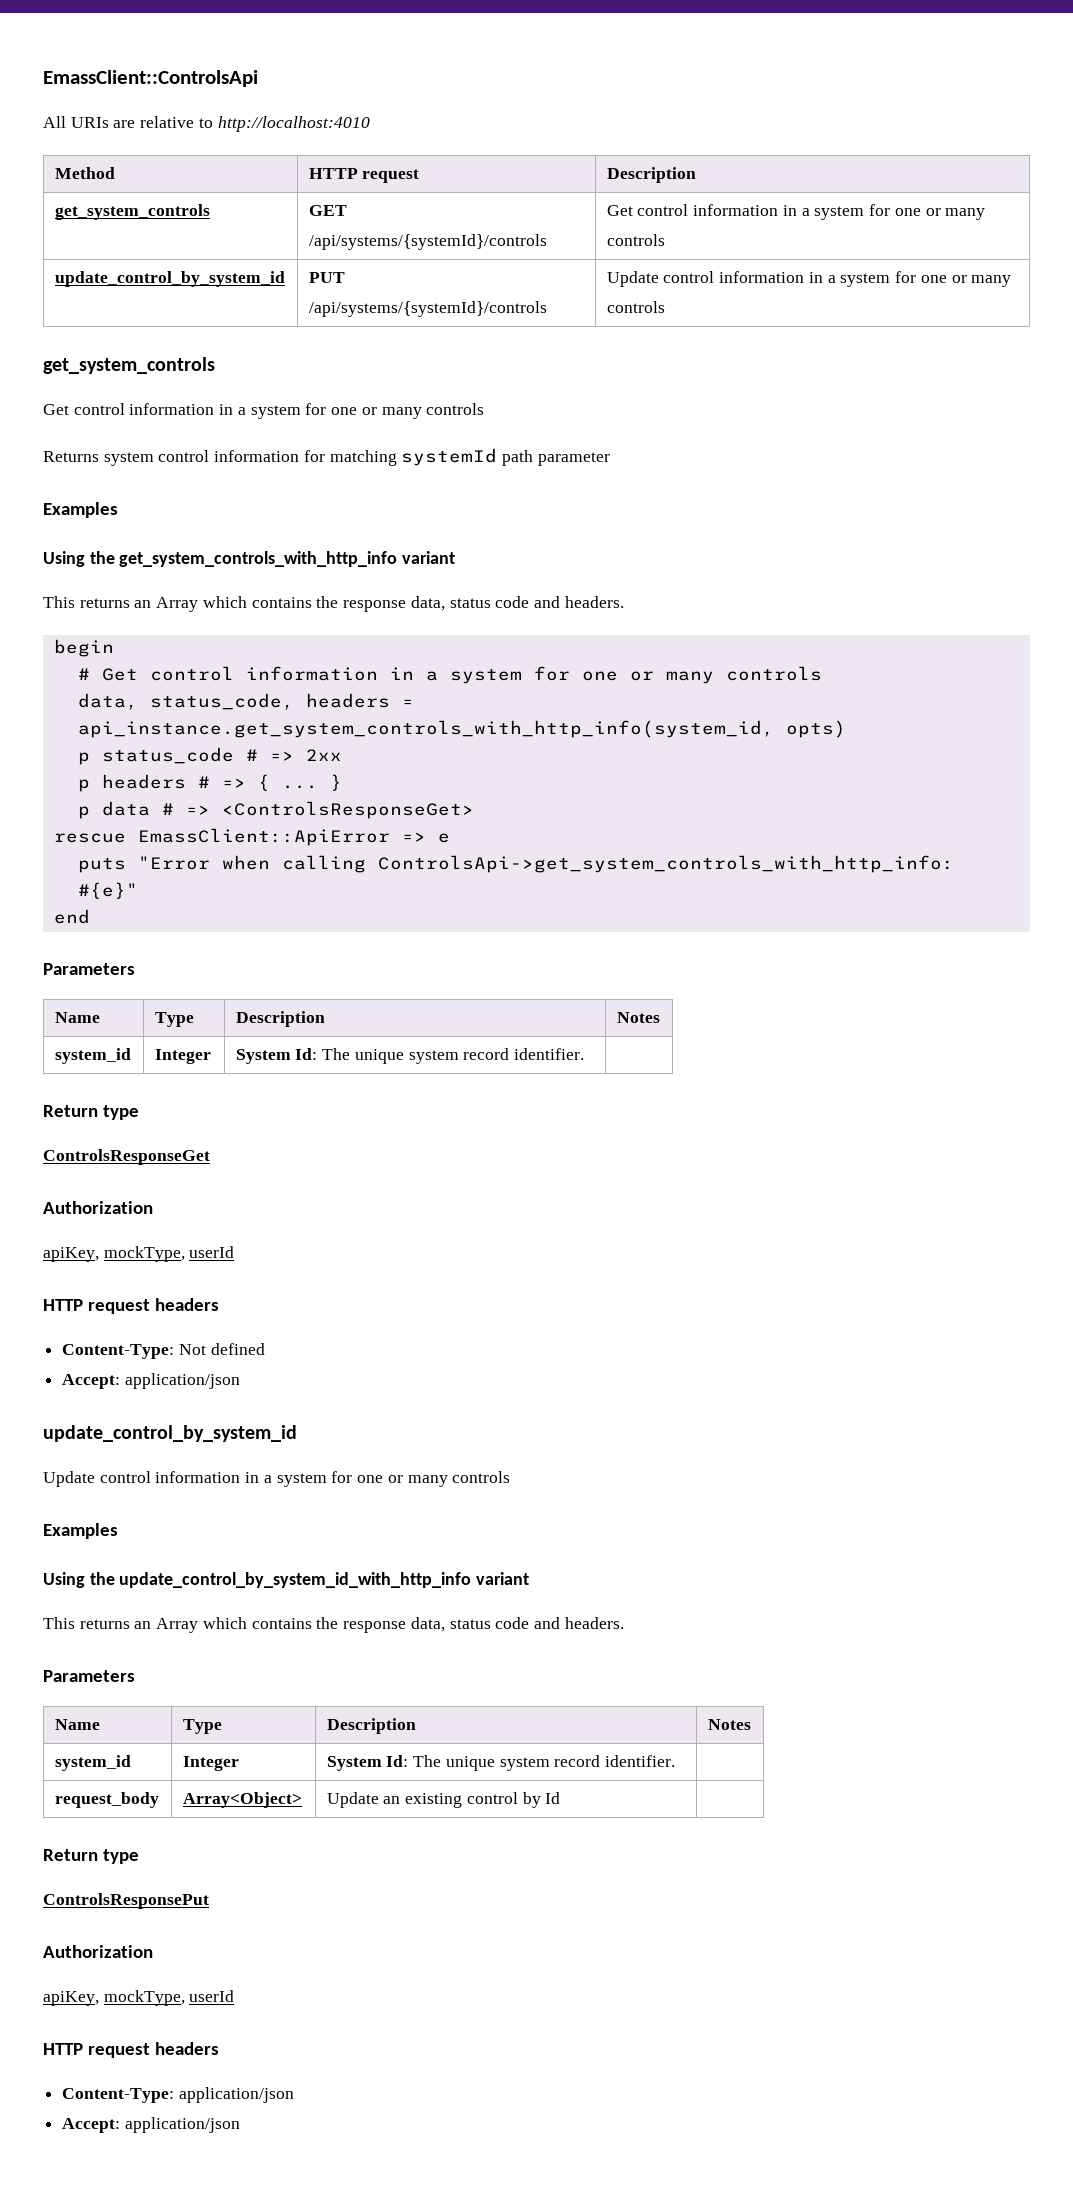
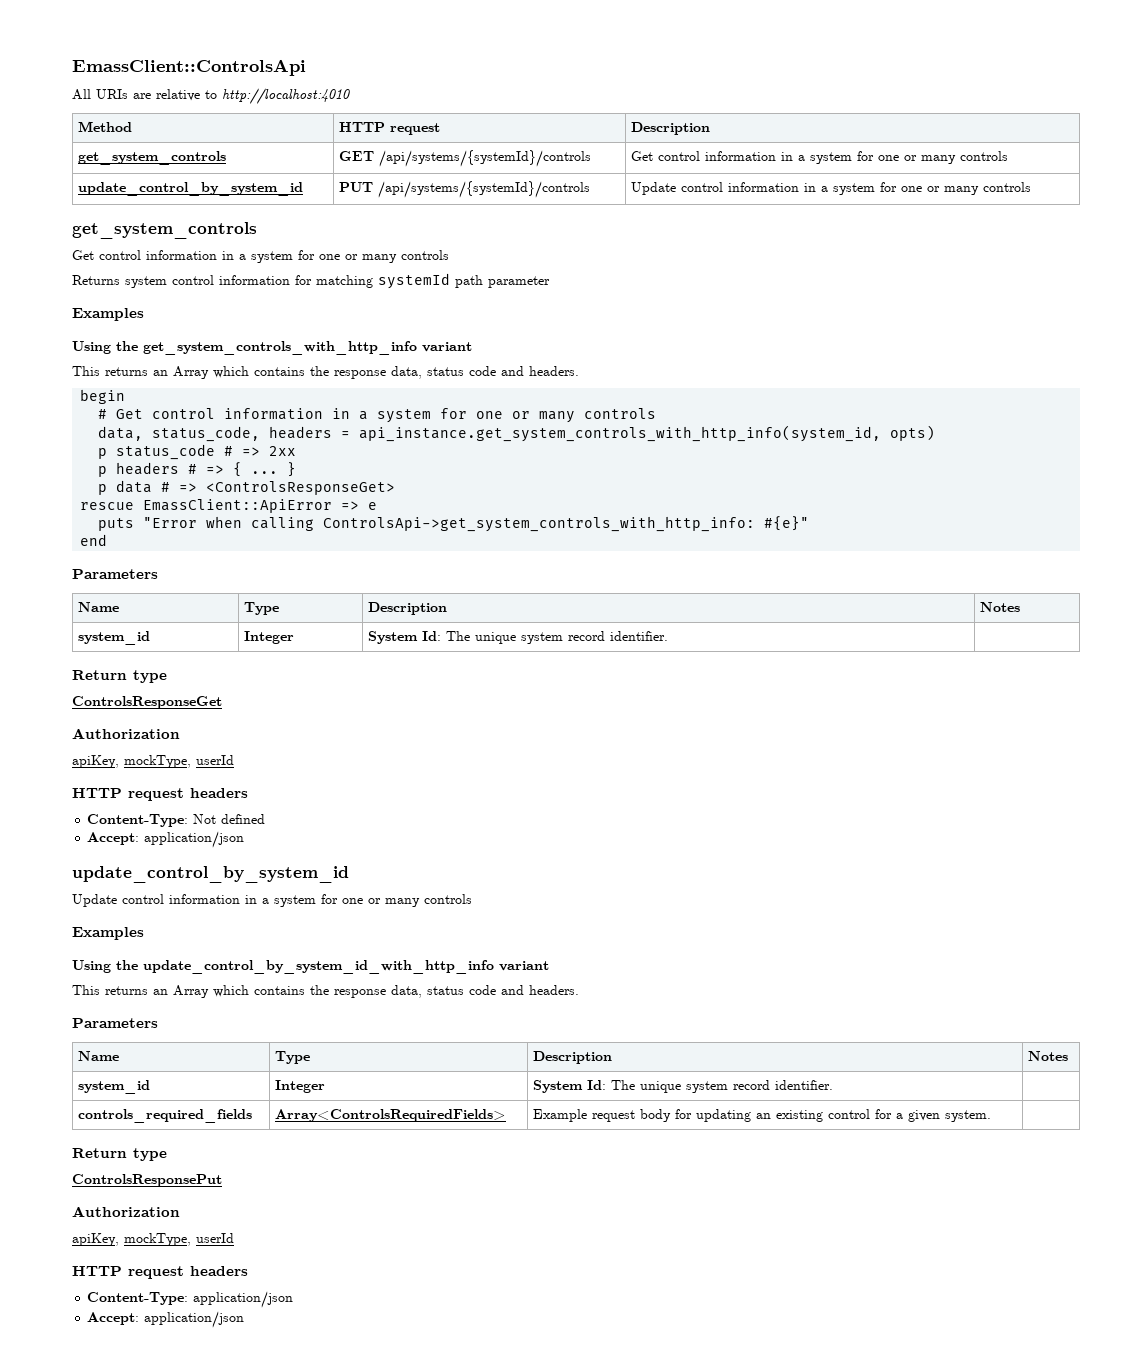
[54,1792,159,1808] [182,1792,302,1808] [326,1792,561,1808] request_body | Array<Object> | Update an existing control by Id -> [78,1109,253,1123] [275,1109,507,1122] [533,1109,992,1122] controls_required_fields | Array<ControlsRequiredFields> | Example request body for updating an existing control for a given system.

